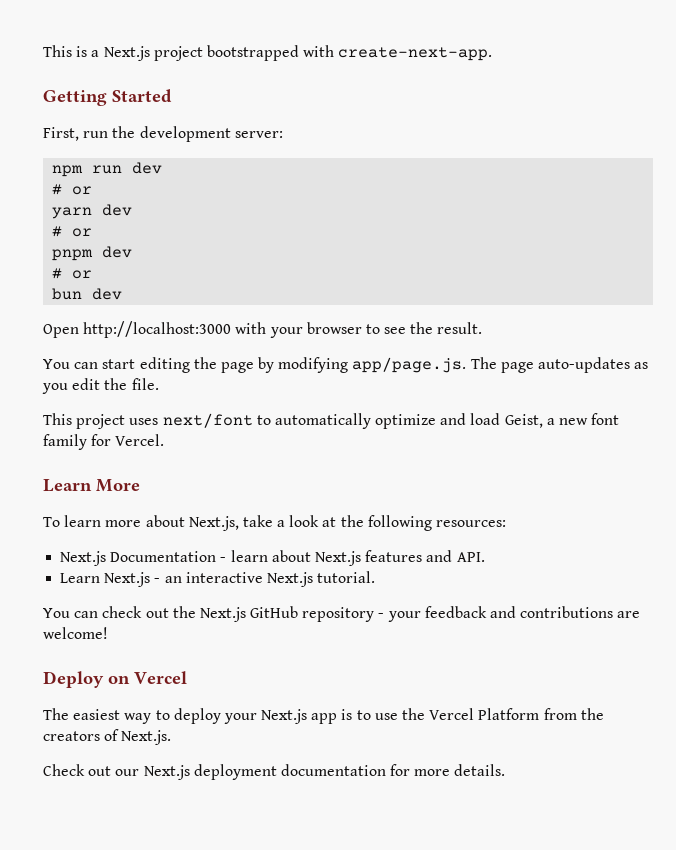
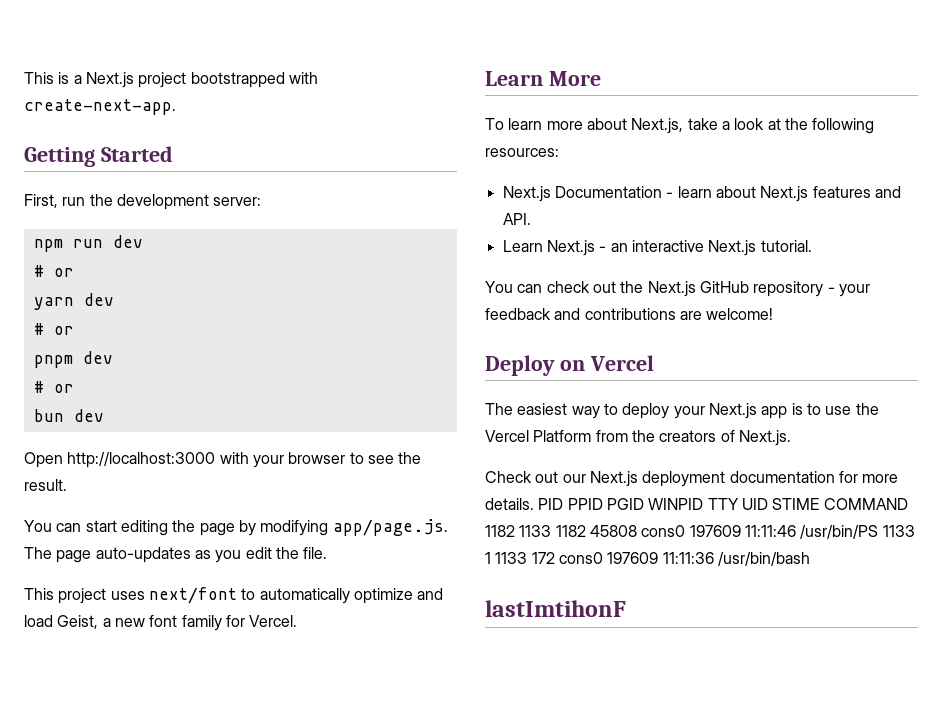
(506, 770) none -> [538,498,908,510] [485,525,915,539] [485,552,810,566] [485,600,626,617] PID PPID PGID WINPID TTY UID STIME COMMAND 1182 1133 1182 45808 cons0 197609 11:11:46 /usr/bin/PS 1133 1 1133 172 cons0 197609 11:11:36 /usr/bin/bash // lastImtihonF

